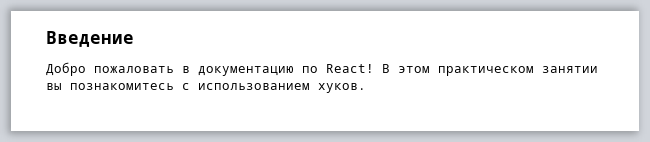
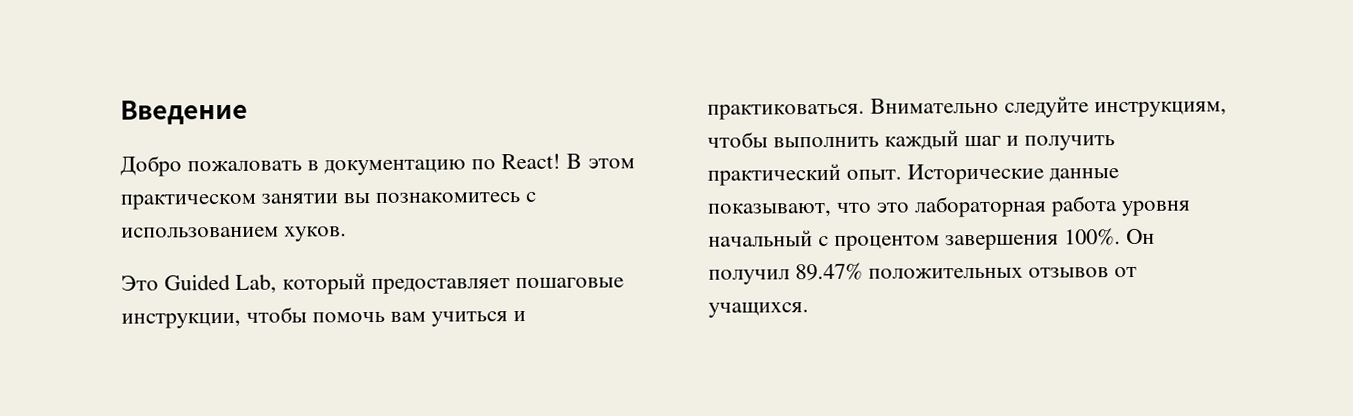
(366, 88) none -> [121,273,625,295] [121,306,527,329] [707,96,1228,120] [707,130,1116,151] [707,163,1120,186] [707,195,1192,218] [708,228,1156,251] [708,262,1138,285] [708,302,809,318] // Это Guided Lab, который предоставляет пошаговые инструкции, чтобы помочь вам учиться и практиковаться. Внимательно следуйте инструкциям, чтобы выполнить каждый шаг и получить практический опыт. Исторические данные показывают, что это лабораторная работа уровня начальный с процентом завершения 100%. Он получил 89.47% положительных отзывов от учащихся.

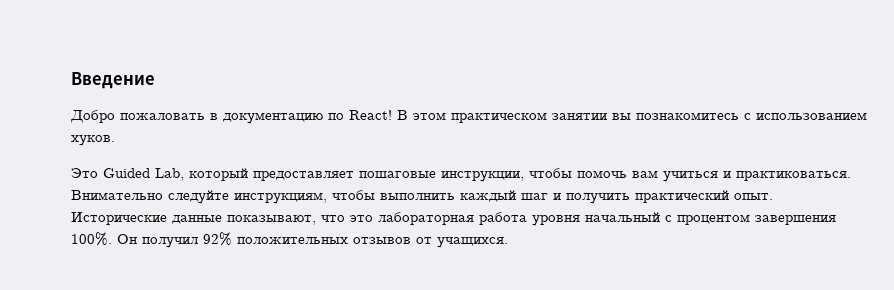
[795,262,864,281] 89.47% -> [203,232,232,246] 92%

